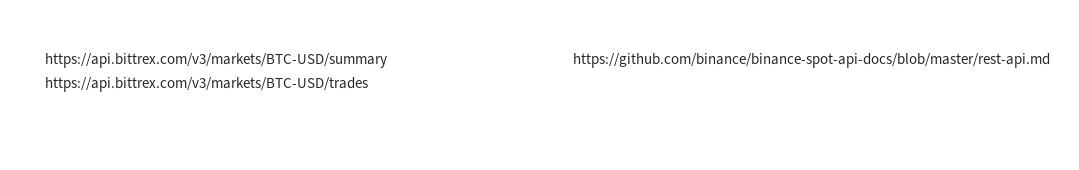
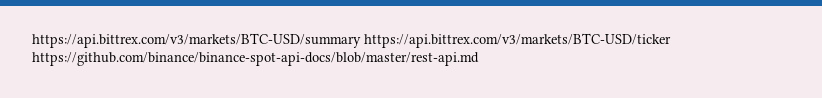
[45,77,368,92] https://api.bittrex.com/v3/markets/BTC-USD/trades -> [364,33,671,48] https://api.bittrex.com/v3/markets/BTC-USD/ticker

